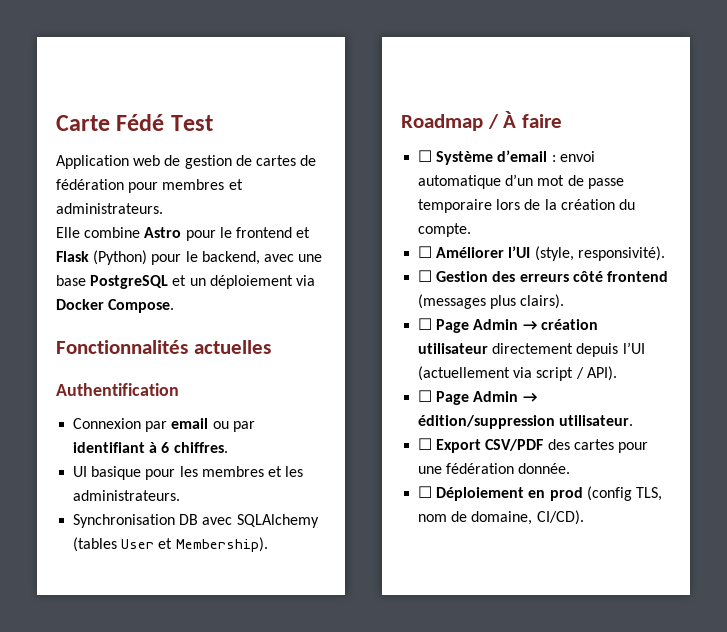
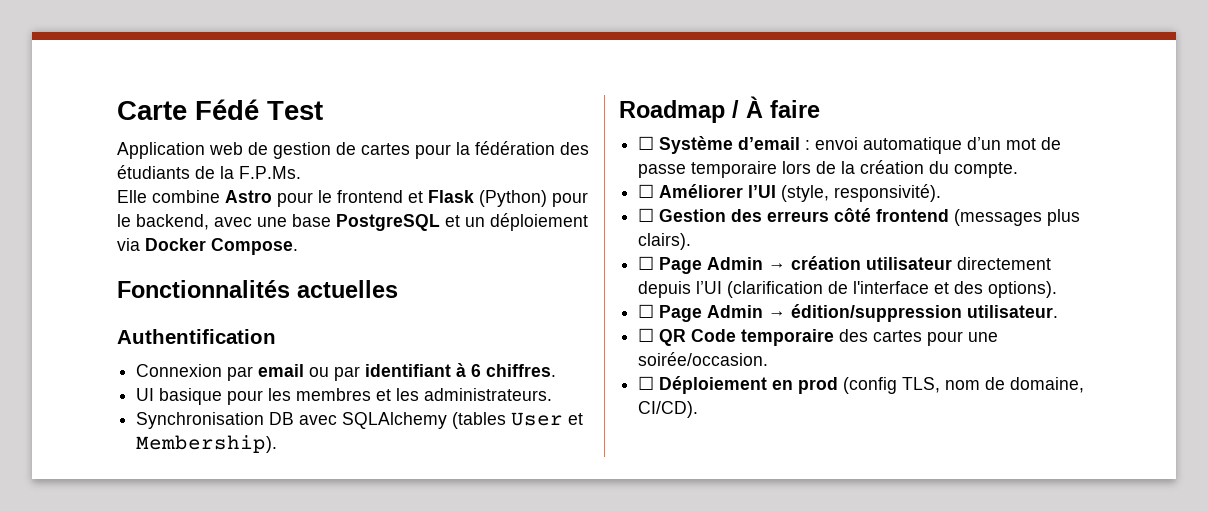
[300,155,317,166] [56,179,243,193] [56,203,163,214] de fédération pour membres et administrateurs. -> [415,141,589,159] [117,165,301,179] pour la fédération des étudiants de la F.P.Ms.
[418,366,617,381] (actuellement via script / API). -> [727,281,1058,298] (clarification de l'interface et des options).
[436,439,544,453] Export CSV/PDF -> [659,329,835,346] QR Code temporaire
[446,463,571,474] fédération donnée. -> [638,352,769,366] soirée/occasion.

